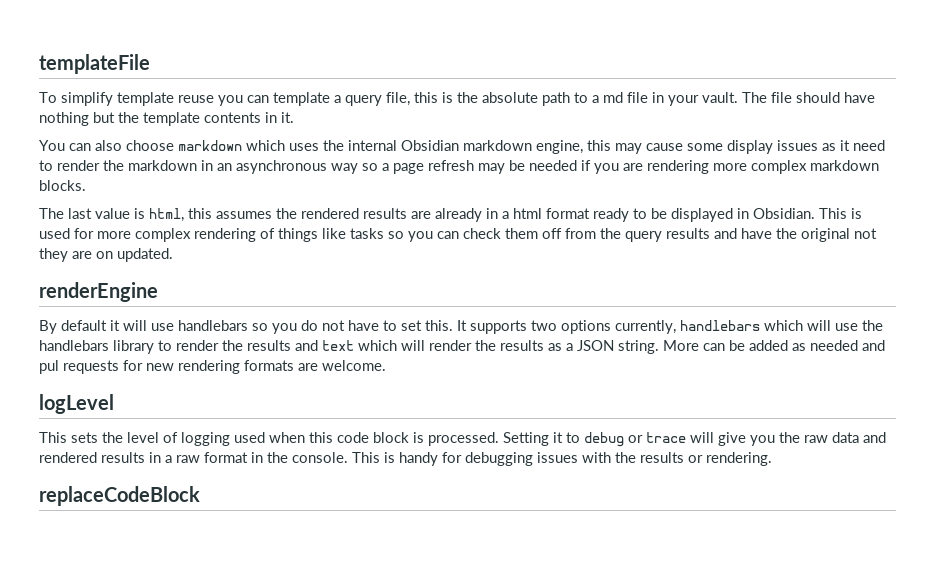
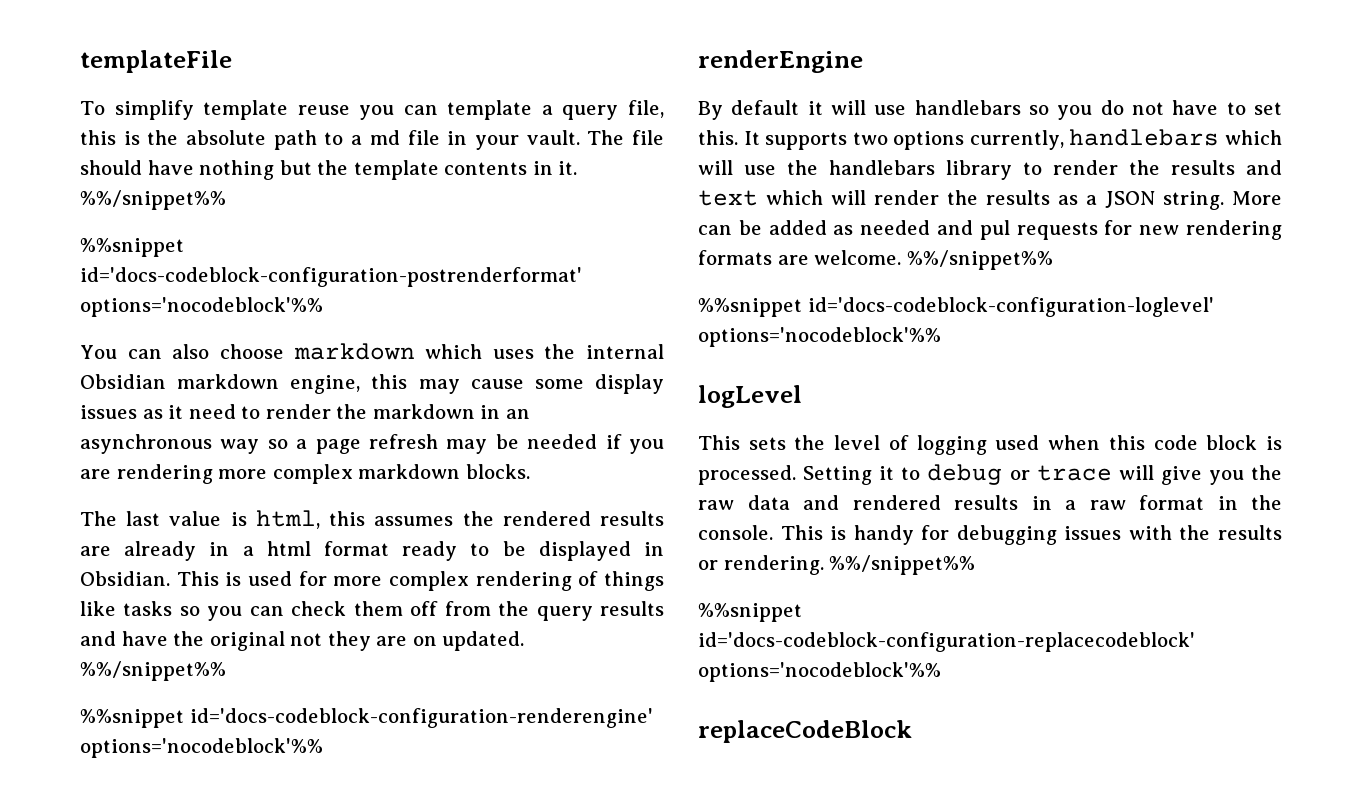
(294, 117) none -> [80,190,226,210] [80,238,184,257] [80,267,582,287] [80,297,323,317] %%/snippet%% // %%snippet id='docs-codeblock-configuration-postrenderformat' options='nocodeblock'%%
(173, 255) none -> [80,661,226,681] [80,708,653,728] [80,738,323,758] %%/snippet%% // %%snippet id='docs-codeblock-configuration-renderengine' options='nocodeblock'%%
(386, 365) none -> [906,250,1053,270] [698,297,1214,317] [698,327,941,347] %%/snippet%% // %%snippet id='docs-codeblock-configuration-loglevel' options='nocodeblock'%%
(772, 459) none -> [829,555,976,575] [698,603,802,622] [698,632,1195,652] [698,662,941,682] %%/snippet%% // %%snippet id='docs-codeblock-configuration-replacecodeblock' options='nocodeblock'%%

